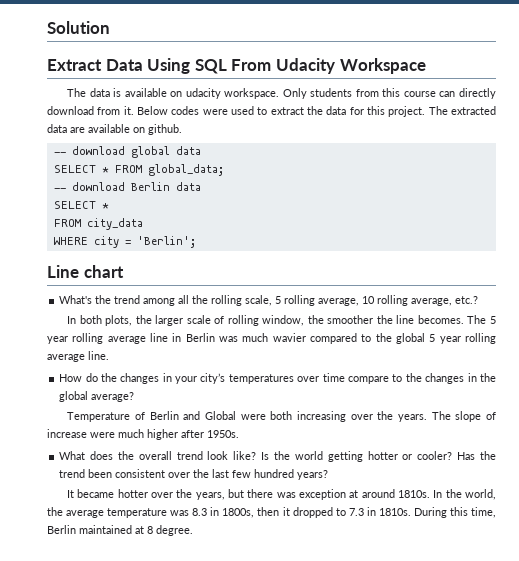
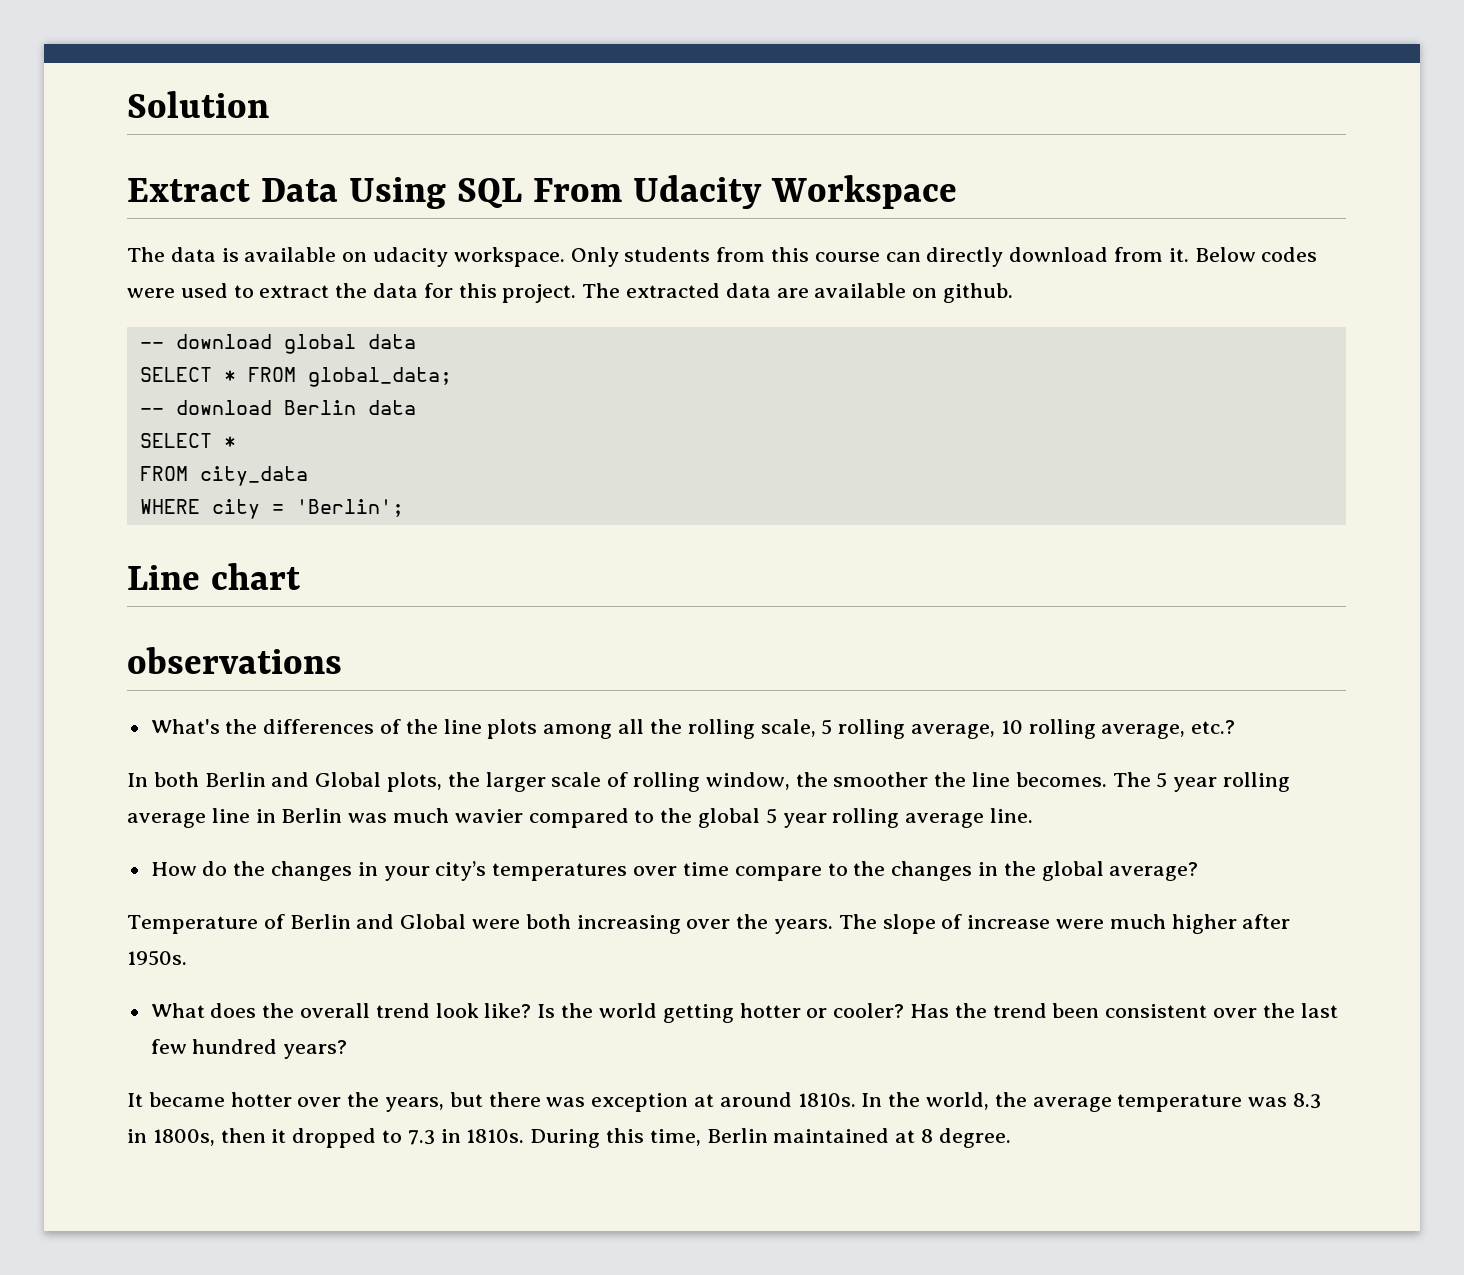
(124, 271) none -> [127,647,342,674] // observations
[114,295,141,304] trend -> [263,719,538,739] differences of the line plots
(102, 319) none -> [204,772,382,787] Berlin and Global

